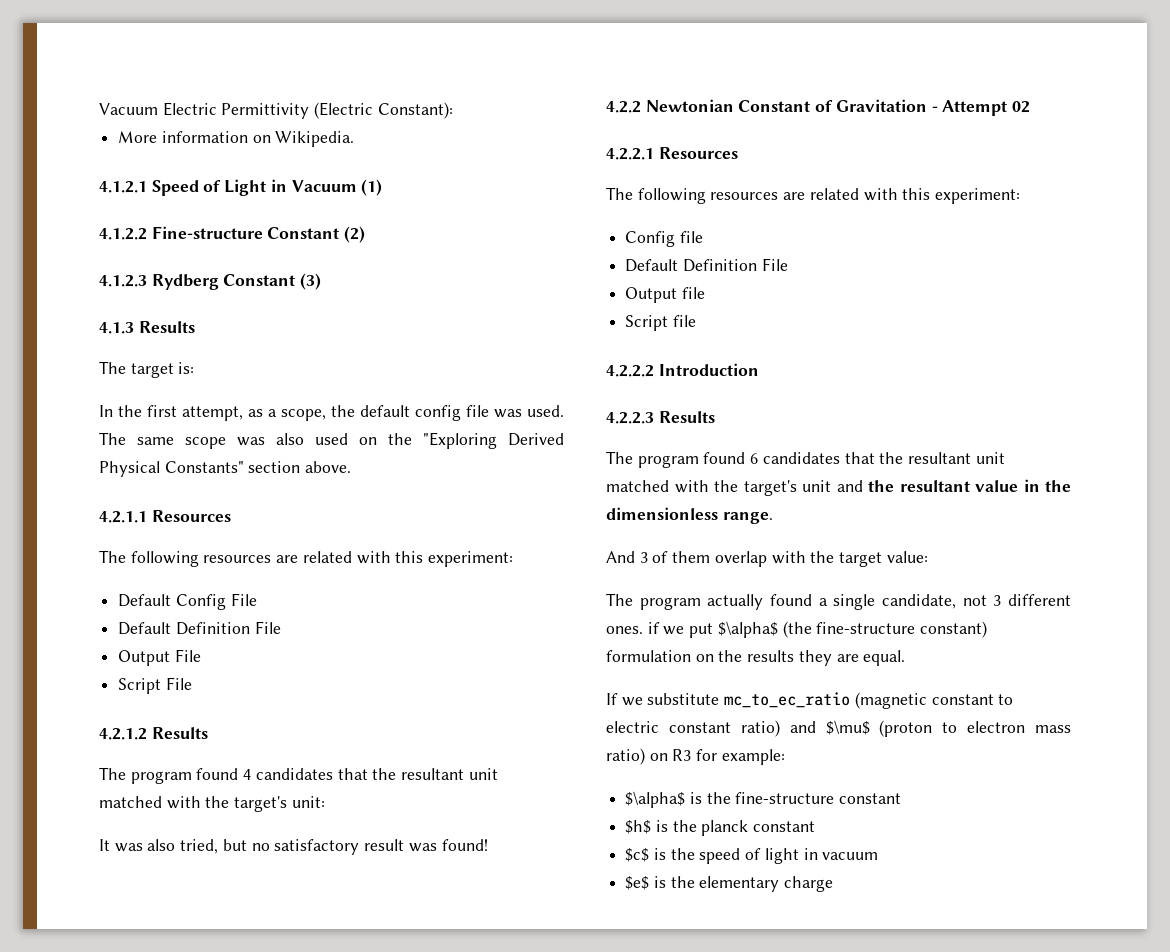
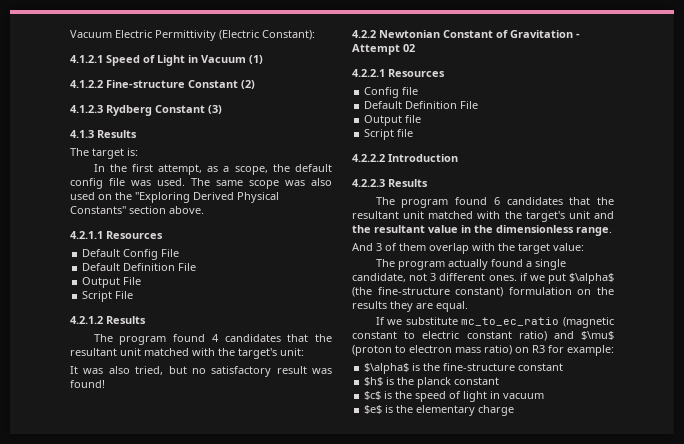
[118,131,355,147] // More information on Wikipedia. -> (315, 35) none
[99,550,514,567] // The following resources are related with this experiment: -> (163, 235) none
[606,187,1021,204] // The following resources are related with this experiment: -> (445, 73) none

